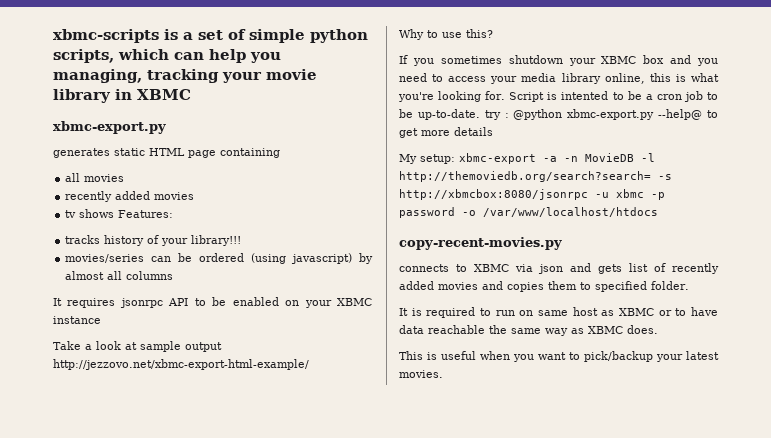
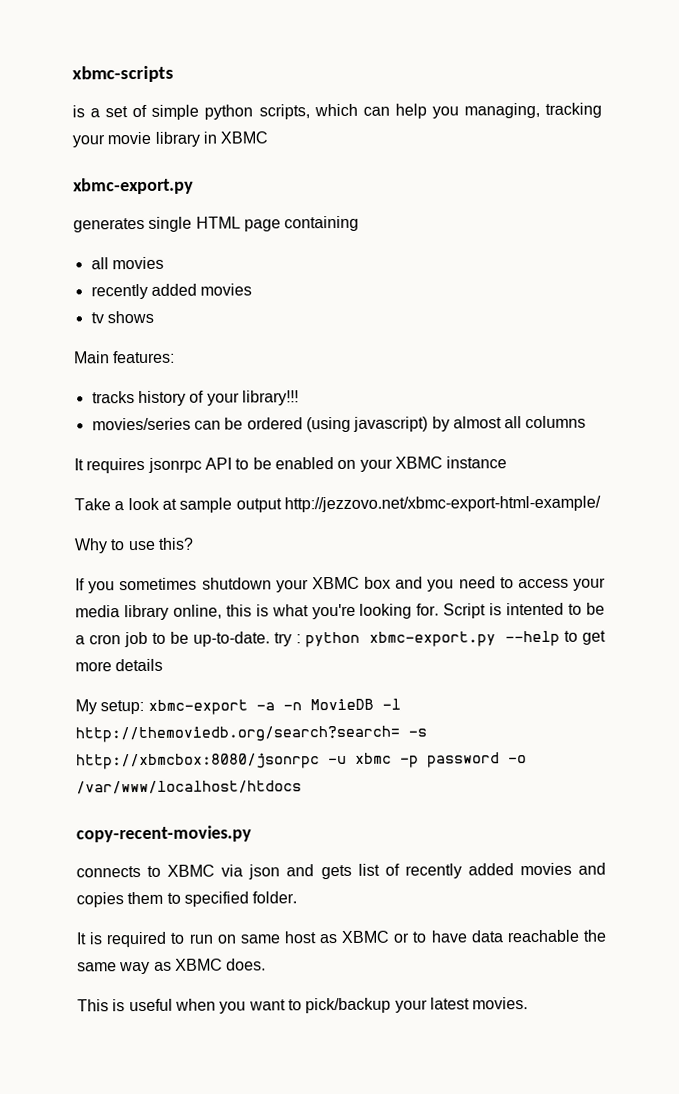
(159, 36) none -> (174, 74) //
[114,148,145,156] static -> [148,216,193,232] single
[118,210,174,218] Features: -> [74,350,176,364] // Main features:
[513,109,703,120] @python xbmc-export.py --help@ -> [304,630,561,648] python xbmc-export.py --help

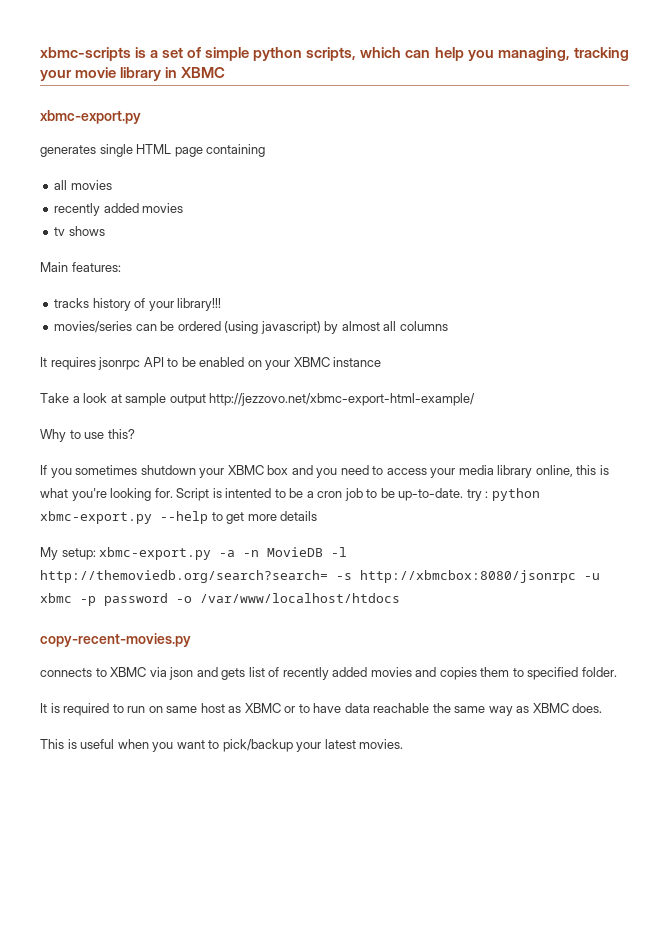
(174, 74) // -> (131, 54) none
[147,699,248,715] xbmc-export -> [99,547,212,560] xbmc-export.py

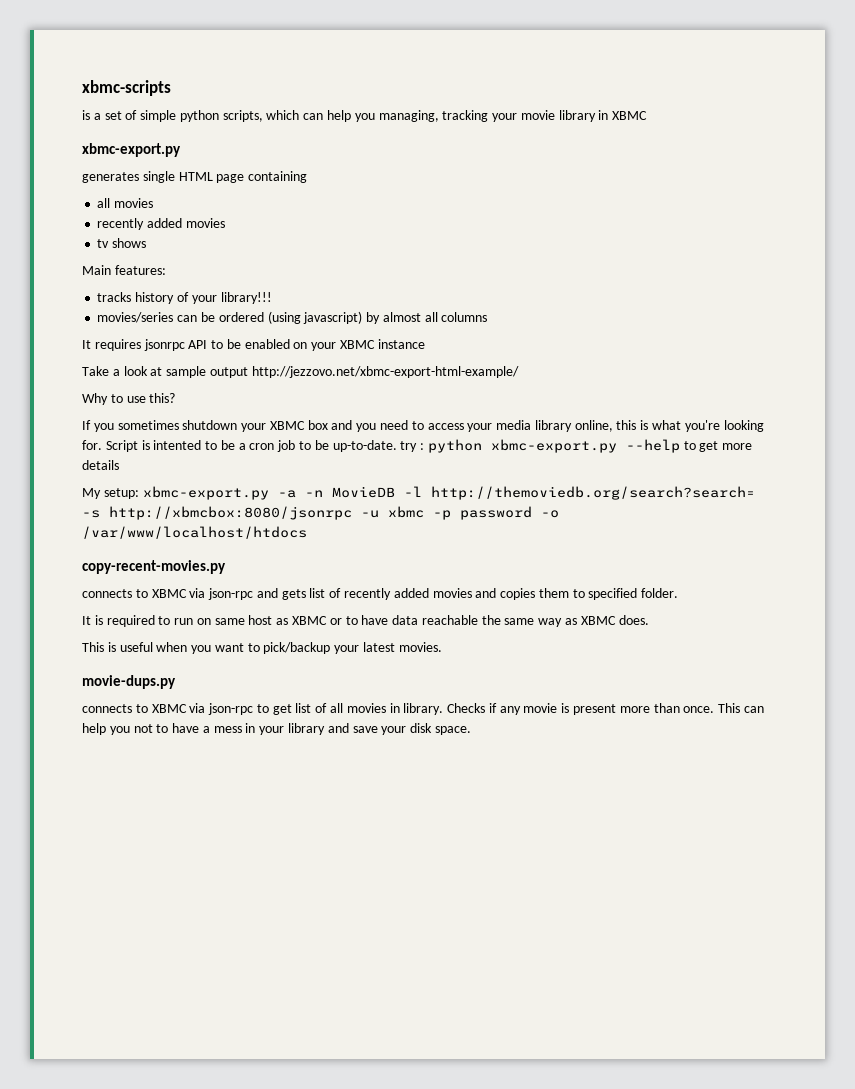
(131, 54) none -> (171, 88) //
[169,667,194,680] json -> [208,588,254,600] json-rpc
(404, 744) none -> [82,675,176,689] [82,703,764,715] [82,723,471,735] // movie-dups.py // connects to XBMC via json-rpc to get list of all movies in library. Checks if any movie is present more than once. This can help you not to have a mess in your library and save your disk space.

